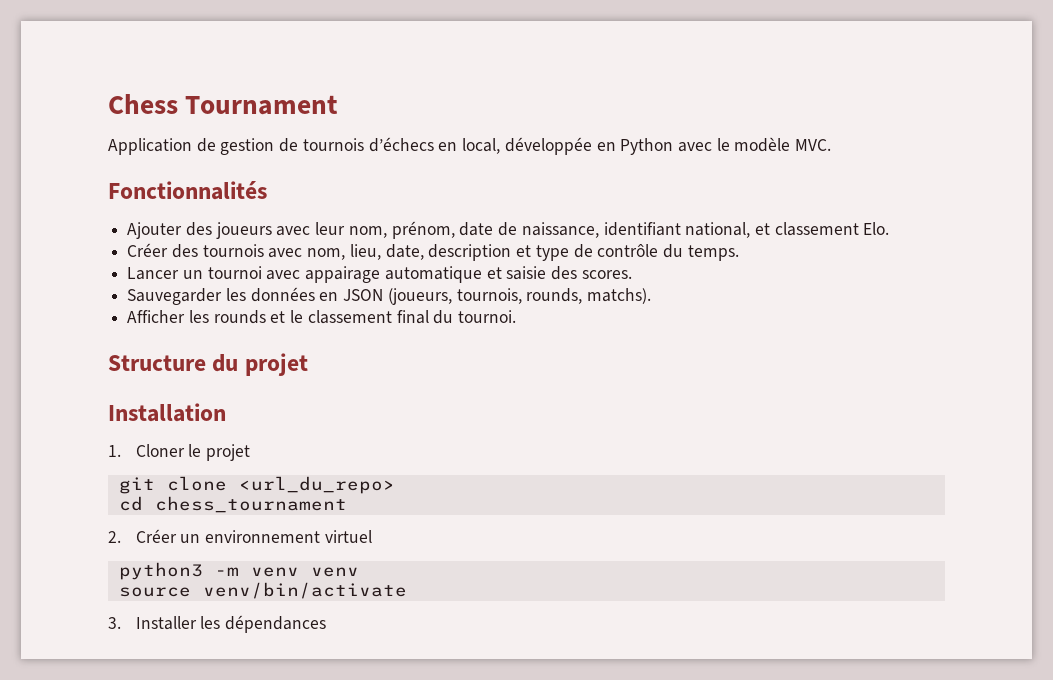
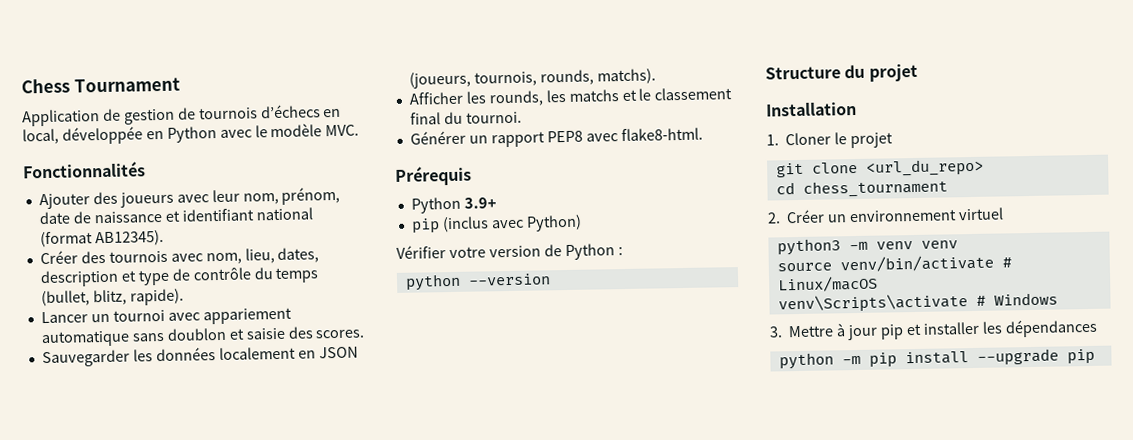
[521,222,890,238] naissance, identifiant national, et classement Elo. -> [93,207,313,224] [39,229,164,248] naissance et identifiant national (format AB12345).
[385,244,424,260] date, -> [277,247,320,263] dates,
[687,245,739,261] temps. -> [275,267,320,284] [40,288,184,307] temps (bullet, blitz, rapide).
[305,266,482,283] appairage automatique -> [202,307,292,325] [40,327,227,348] appariement automatique sans doublon
(315, 294) none -> [218,346,296,361] localement
[213,310,266,324] rounds -> [488,89,619,107] rounds, les matchs
(517, 316) none -> [409,127,703,148] [395,165,472,186] [410,196,497,214] [410,214,582,234] [396,243,623,261] [404,273,551,291] // Générer un rapport PEP8 avec flake8-html. // Prérequis // Python 3.9+ // pip (inclus avec Python) // Vérifier votre version de Python : // python --version
[108,615,327,633] // 3. Installer les dépendances -> [1001,257,1012,268] [777,275,878,293] [777,292,1058,314] [769,318,1098,341] [778,348,1095,370] # Linux/macOS // venv\Scripts\activate # Windows // 3. Mettre à jour pip et installer les dépendances // python -m pip install --upgrade pip

